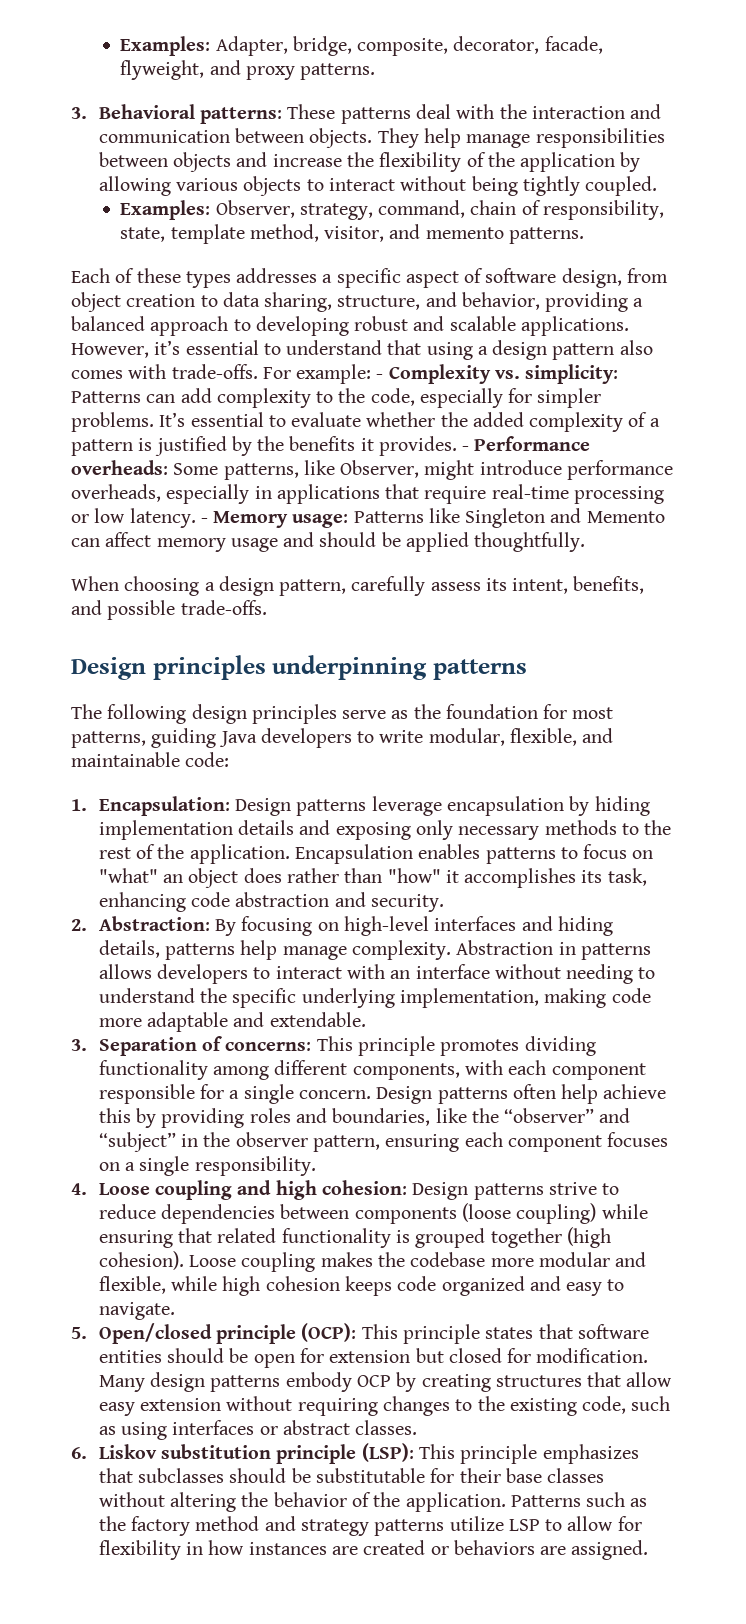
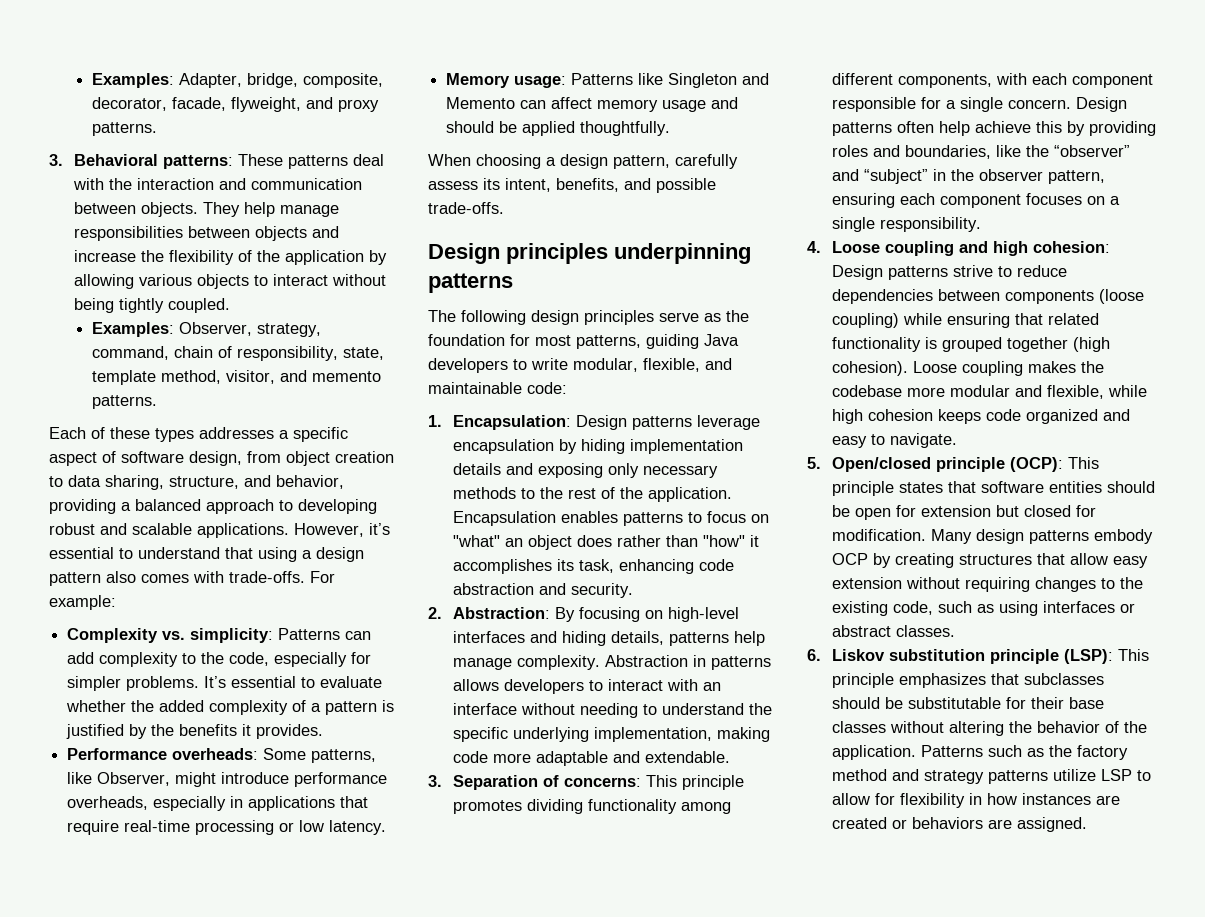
[376,374,384,379] - -> (116, 602) //
[462,446,470,451] - -> (324, 731) //
[200,518,208,523] - -> (387, 827) //

